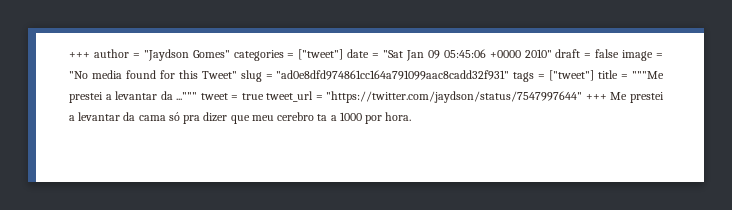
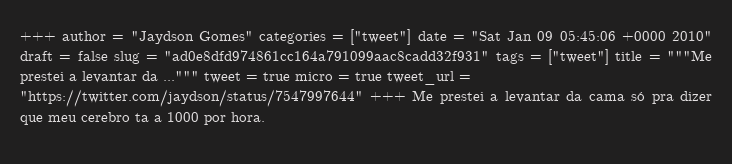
[622,50,663,61] [69,70,237,79] image = "No media found for this Tweet" -> (108, 56) none
(264, 96) none -> [295,72,382,81] micro = true

